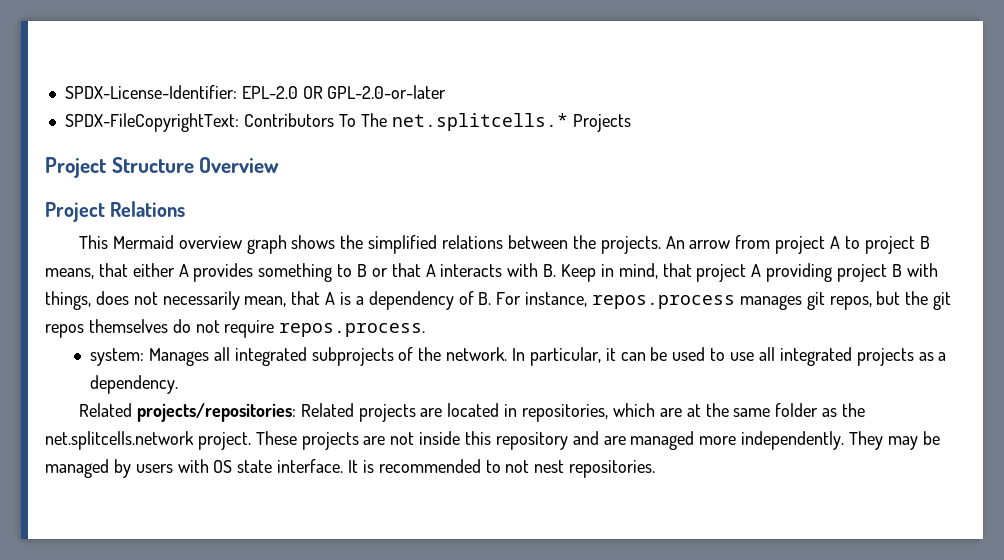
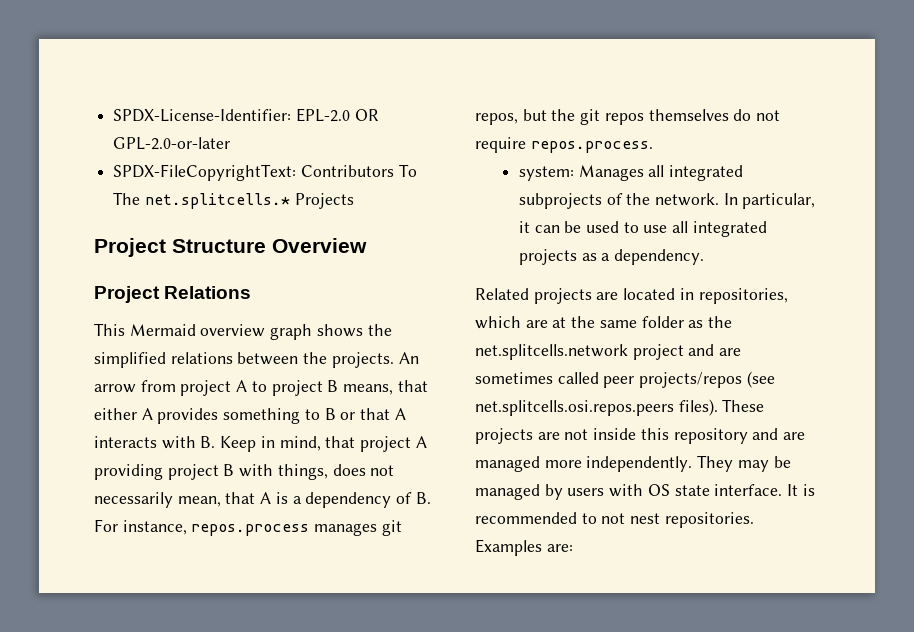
[136,403,354,422] projects/repositories: Related -> (529, 294) none
[197,432,251,450] project. -> [632,344,742,360] [475,371,775,388] [475,399,718,416] project and are sometimes called peer projects/repos (see net.splitcells.osi.repos.peers files).
(656, 469) none -> [475,539,573,556] Examples are:

